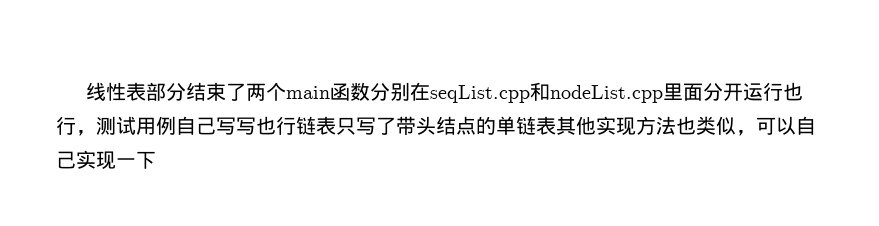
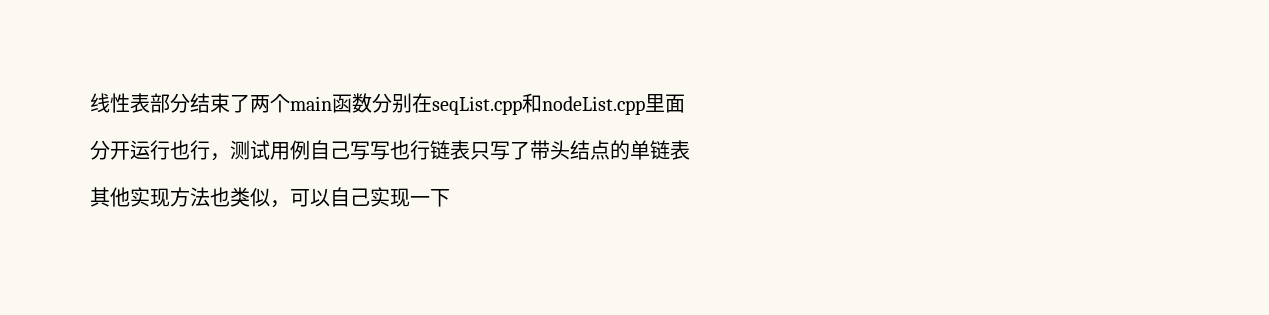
(704, 92) none -> (686, 103) //
(556, 125) none -> (691, 150) //

